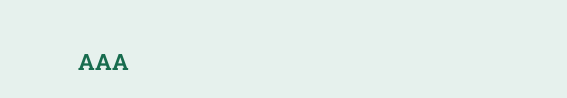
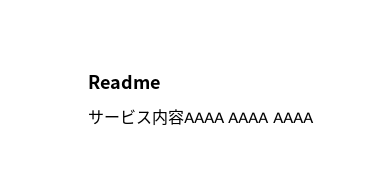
[78,54,129,70] AAA -> [88,74,160,89] [88,109,314,126] Readme // サービス内容AAAA AAAA AAAA

